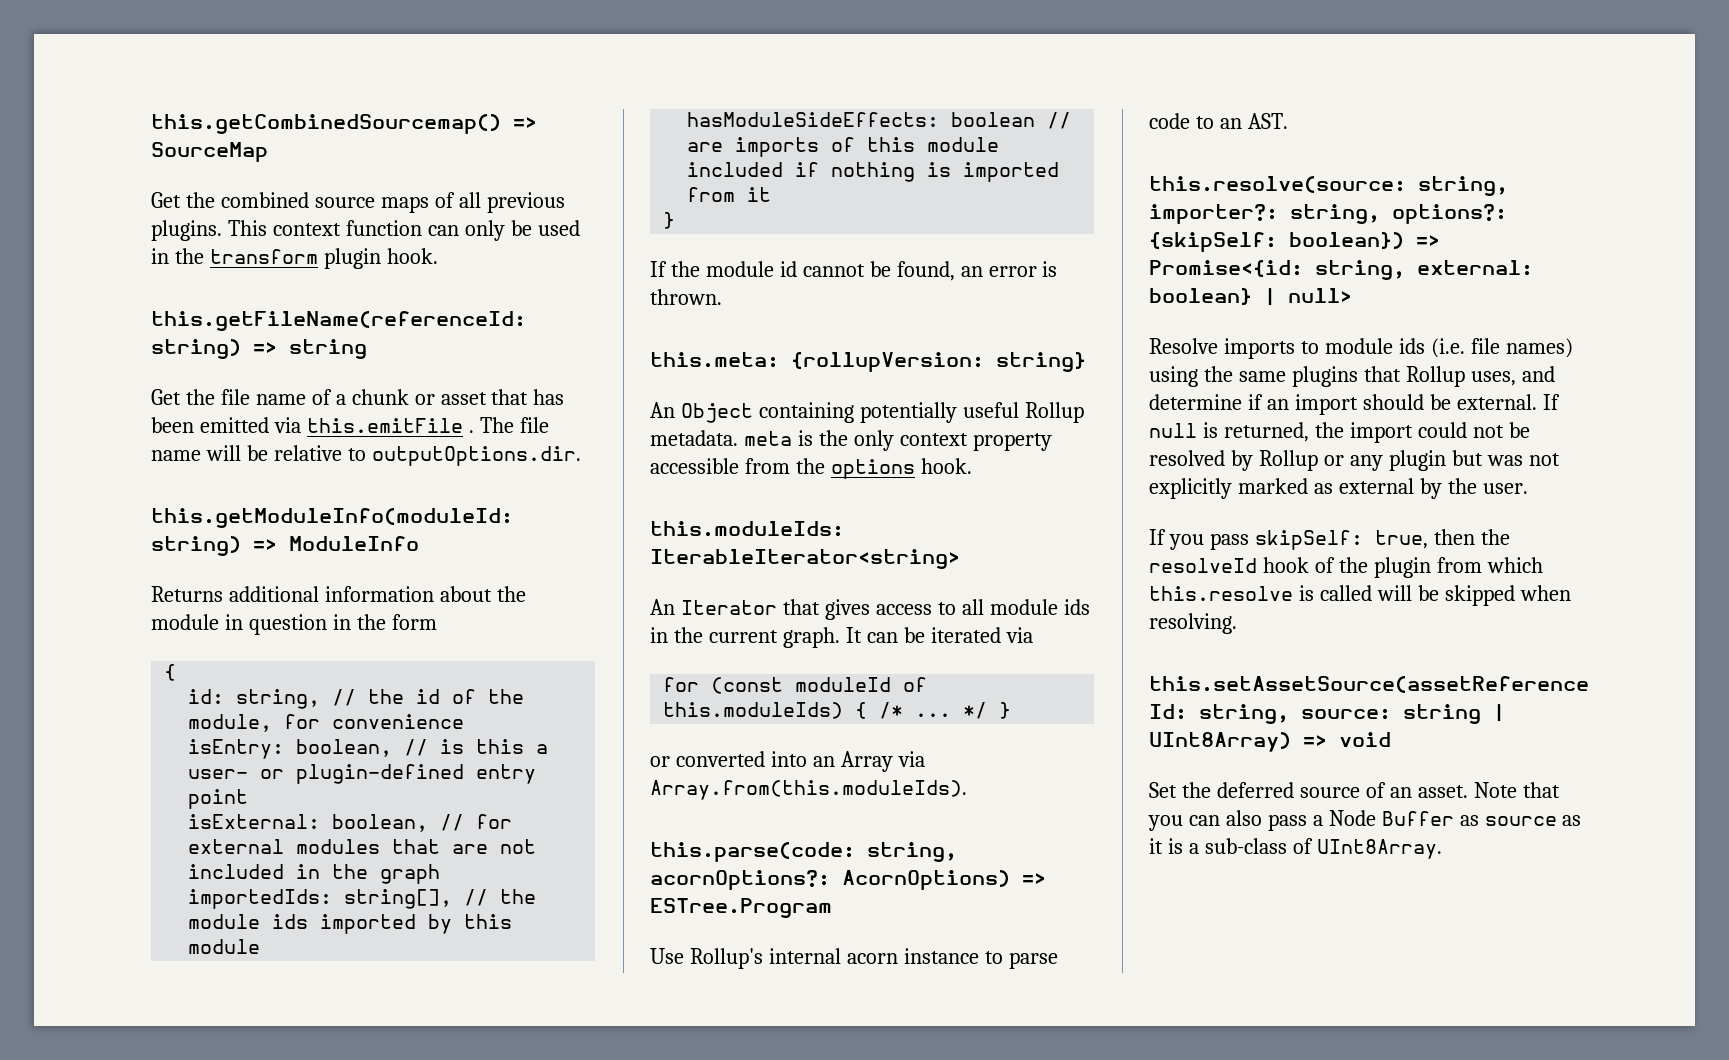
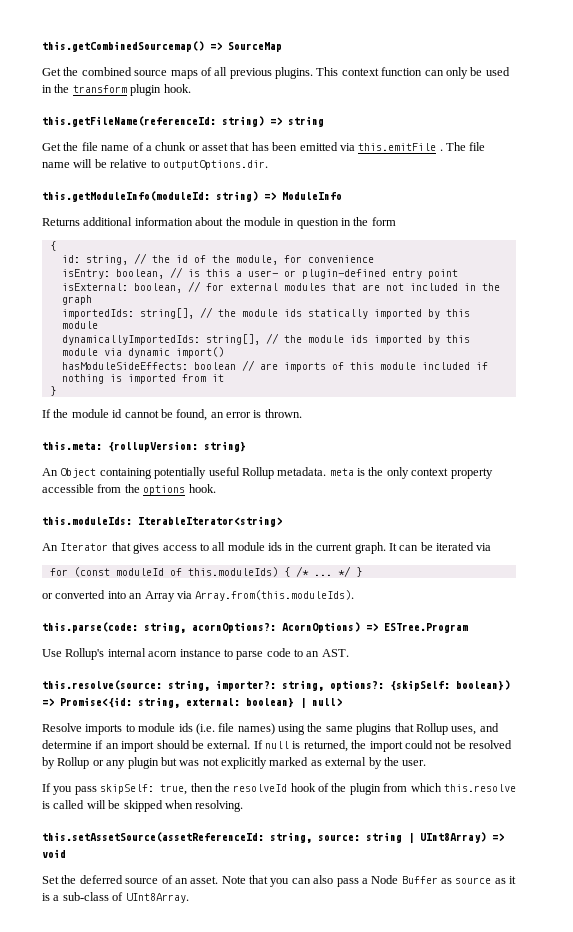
[320,914,513,934] [188,939,261,954] imported by this module -> [307,309,470,319] [61,321,98,329] [61,333,470,345] [61,347,224,358] statically imported by this module // dynamicallyImportedIds: string[], // the module ids imported by this module via dynamic import()

